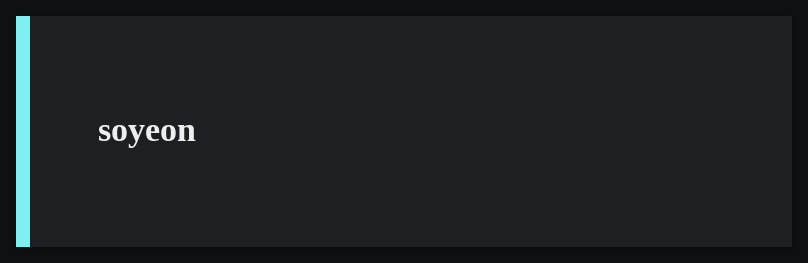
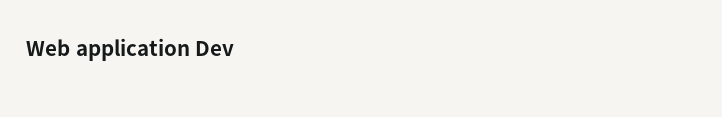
[98,125,196,148] soyeon -> [26,38,235,61] Web application Dev

